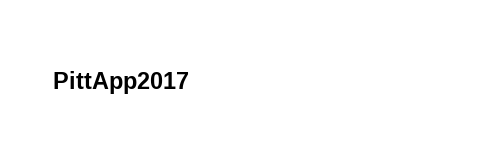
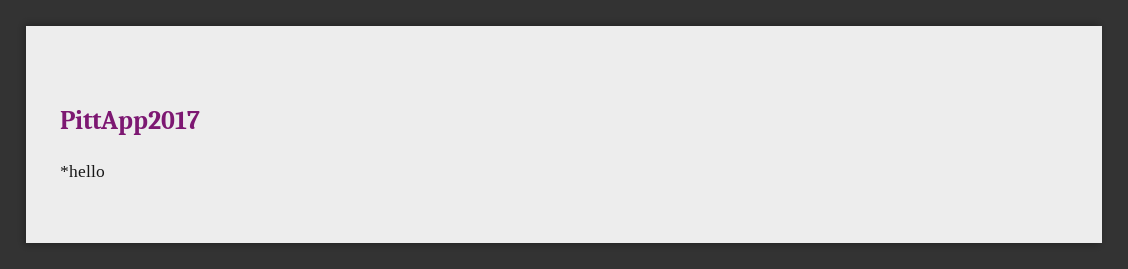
(189, 82) none -> [60,165,105,177] // *hello

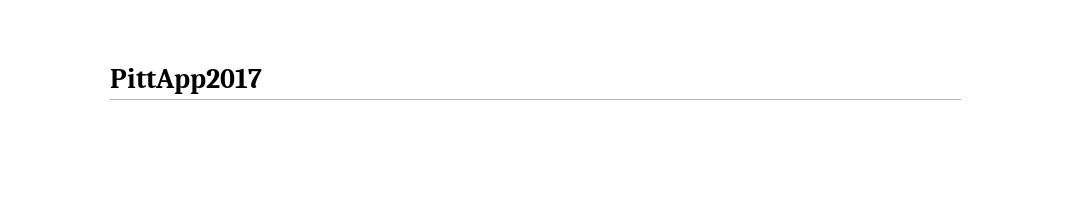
[60,165,105,177] // *hello -> (262, 81) none

